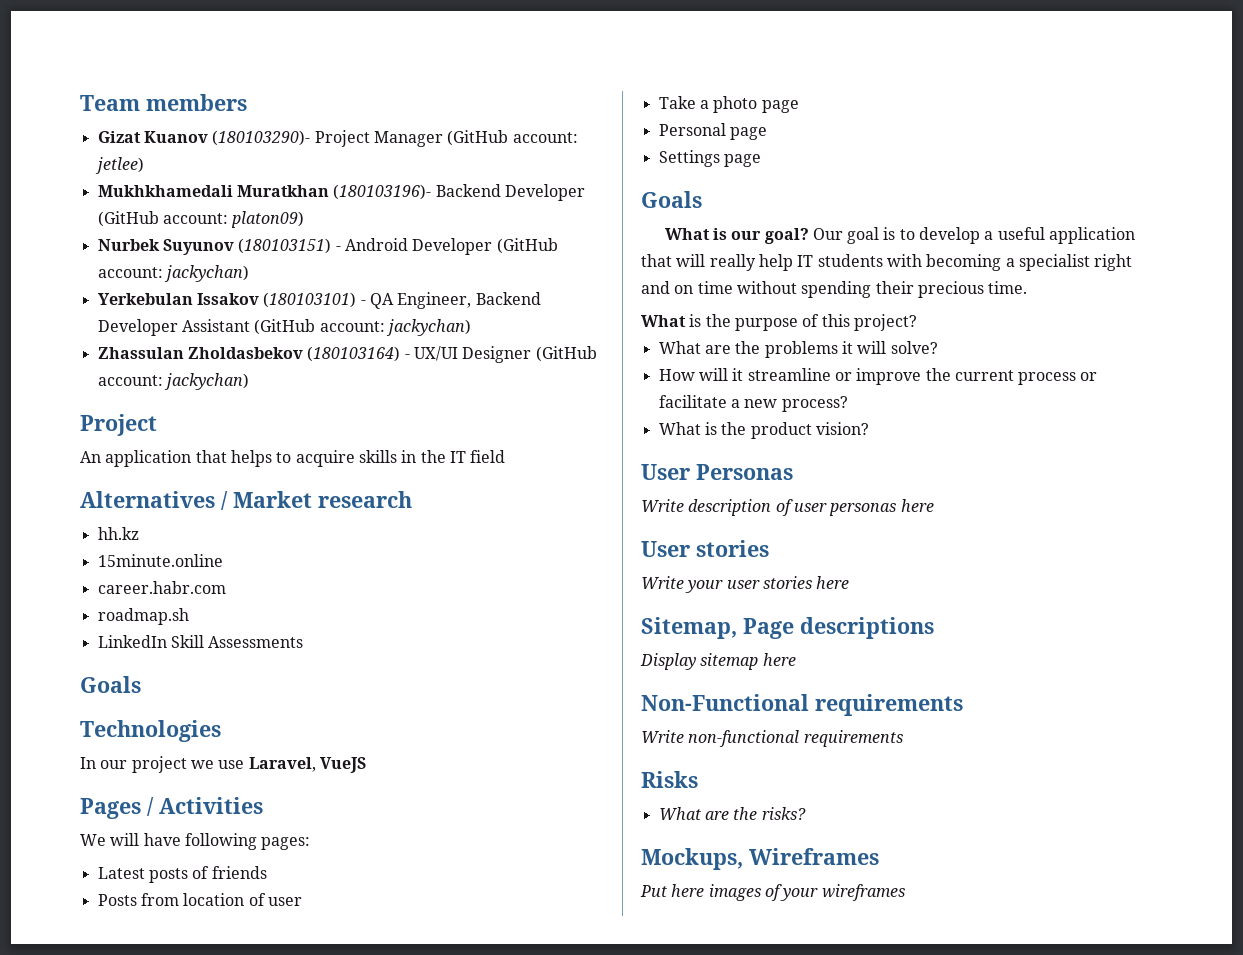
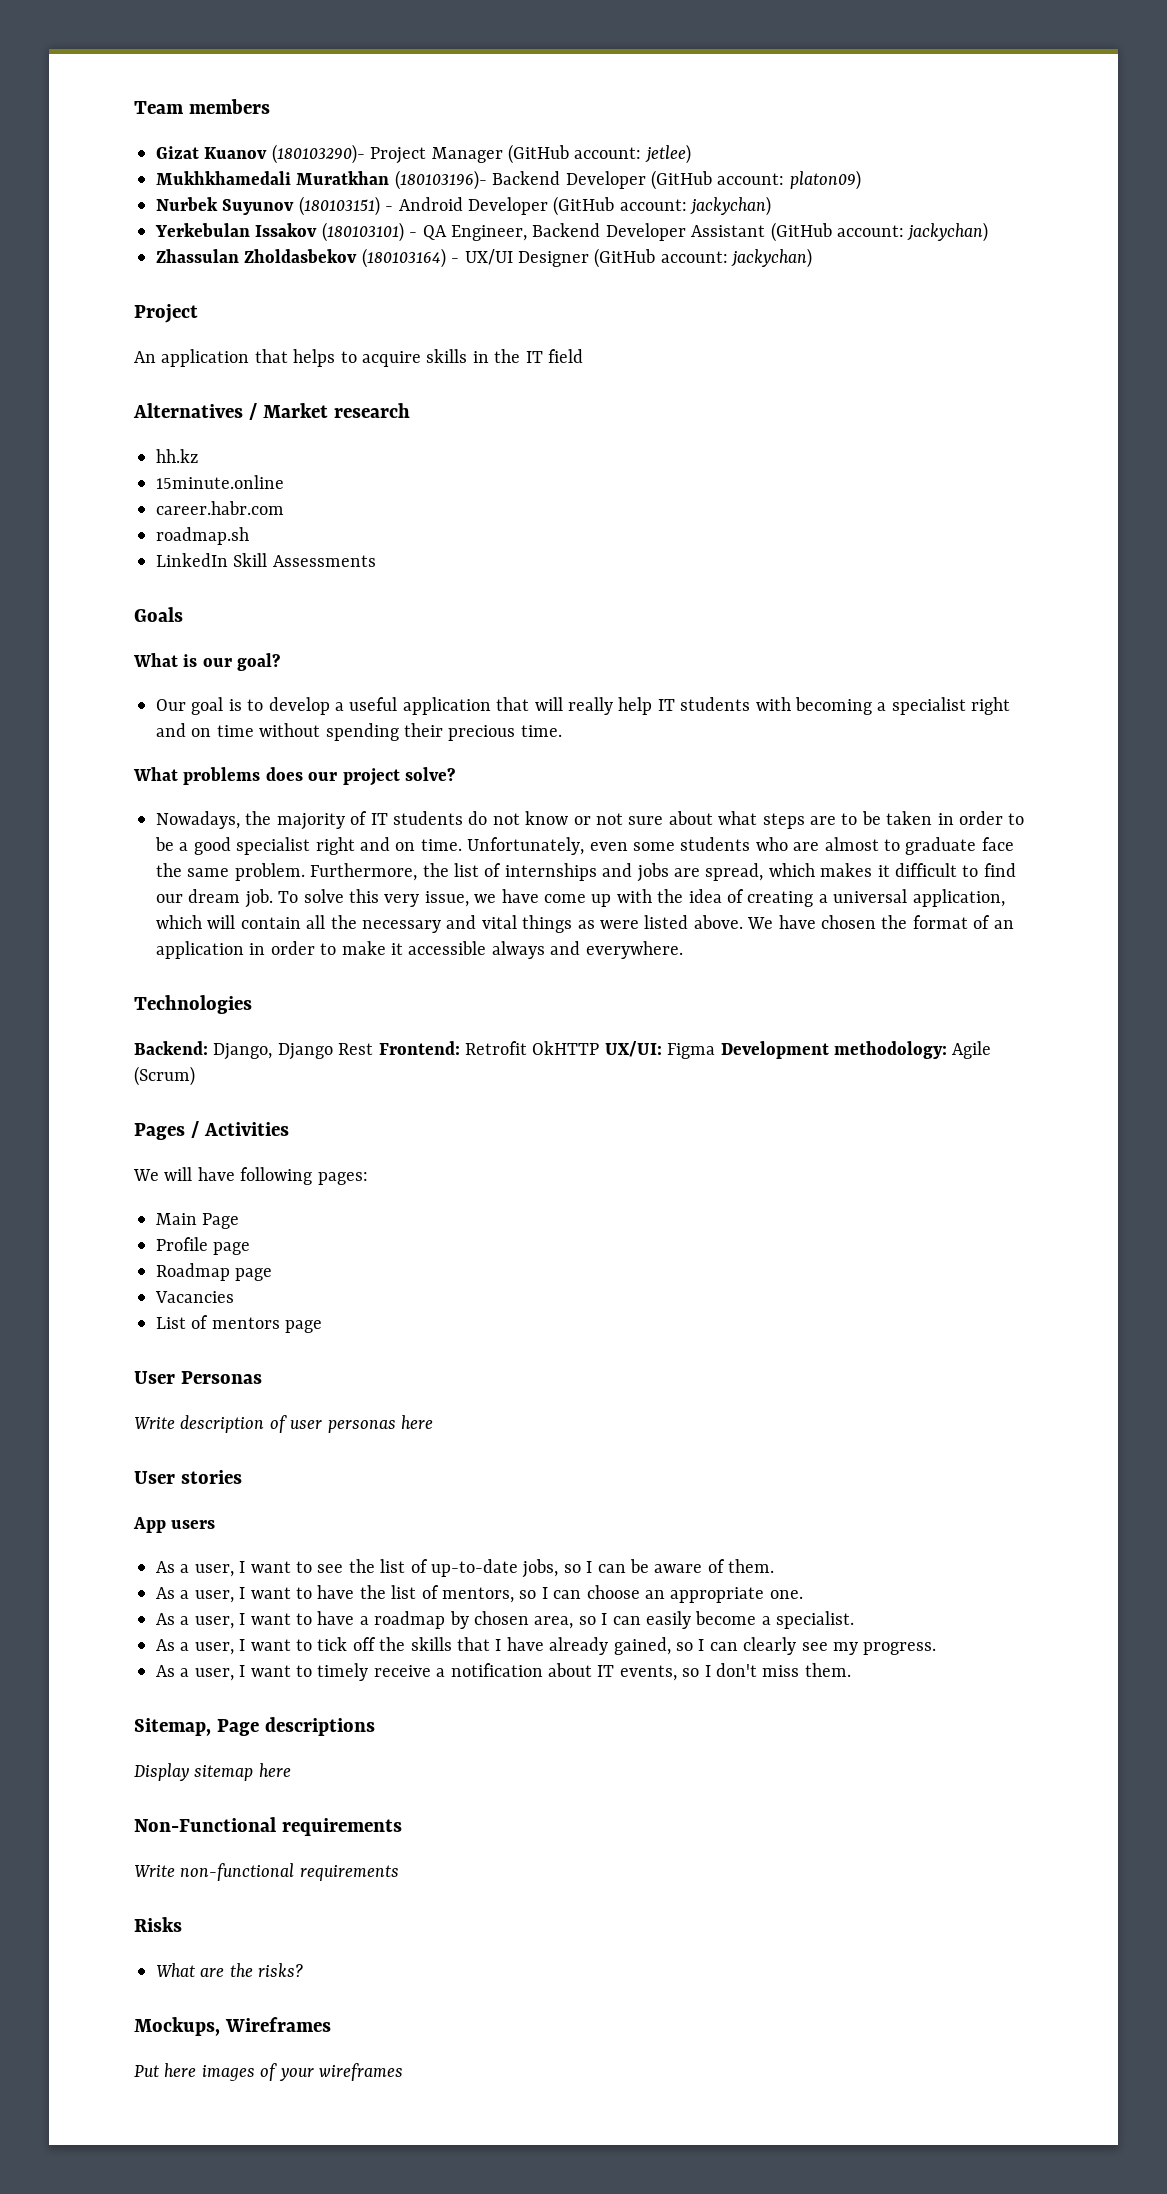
[80,720,221,742] [80,756,366,773] [80,797,263,819] [80,833,311,850] [97,866,267,883] [97,893,302,906] [658,96,799,113] [658,123,767,140] [658,150,761,167] [641,191,702,208] // Technologies // In our project we use Laravel, VueJS // Pages / Activities // We will have following pages: // Latest posts of friends // Posts from location of user // Take a photo page // Personal page // Settings page // Goals -> (183, 614) none
(809, 236) none -> (281, 662) //
[689,314,917,331] [658,341,938,358] [658,368,1098,385] [658,395,848,412] [658,422,869,439] is the purpose of this project? // What are the problems it will solve? // How will it streamline or improve the current process or facilitate a new process? // What is the product vision? -> [183,767,455,786] [156,811,1025,830] [155,837,1014,855] [156,863,1016,882] [156,889,1005,908] [156,915,1014,933] [156,941,683,959] [134,995,252,1014] [134,1041,992,1060] [134,1066,195,1086] [134,1121,289,1140] [133,1167,368,1185] [156,1213,240,1229] [156,1237,251,1255] [156,1263,273,1281] [155,1291,234,1303] [156,1315,323,1333] problems does our project solve? // Nowadays, the majority of IT students do not know or not sure about what steps are to be taken in order to be a good specialist right and on time. Unfortunately, even some students who are almost to graduate face the same problem. Furthermore, the list of internships and jobs are spread, which makes it difficult to find our dream job. To solve this very issue, we have come up with the idea of creating a universal application, which will contain all the necessary and vital things as were listed above. We have chosen the format of an application in order to make it accessible always and everywhere. // Technologies // Backend: Django, Django Rest Frontend: Retrofit OkHTTP UX/UI: Figma Development methodology: Agile (Scrum) // Pages / Activities // We will have following pages: // Main Page // Profile page // Roadmap page // Vacancies // List of mentors page
[641,576,850,593] Write your user stories here -> [133,1517,216,1533] [156,1559,775,1578] [156,1585,803,1603] [156,1611,855,1629] [156,1637,937,1655] [156,1663,851,1681] App users // As a user, I want to see the list of up-to-date jobs, so I can be aware of them. // As a user, I want to have the list of mentors, so I can choose an appropriate one. // As a user, I want to have a roadmap by chosen area, so I can easily become a specialist. // As a user, I want to tick off the skills that I have already gained, so I can clearly see my progress. // As a user, I want to timely receive a notification about IT events, so I don't miss them.

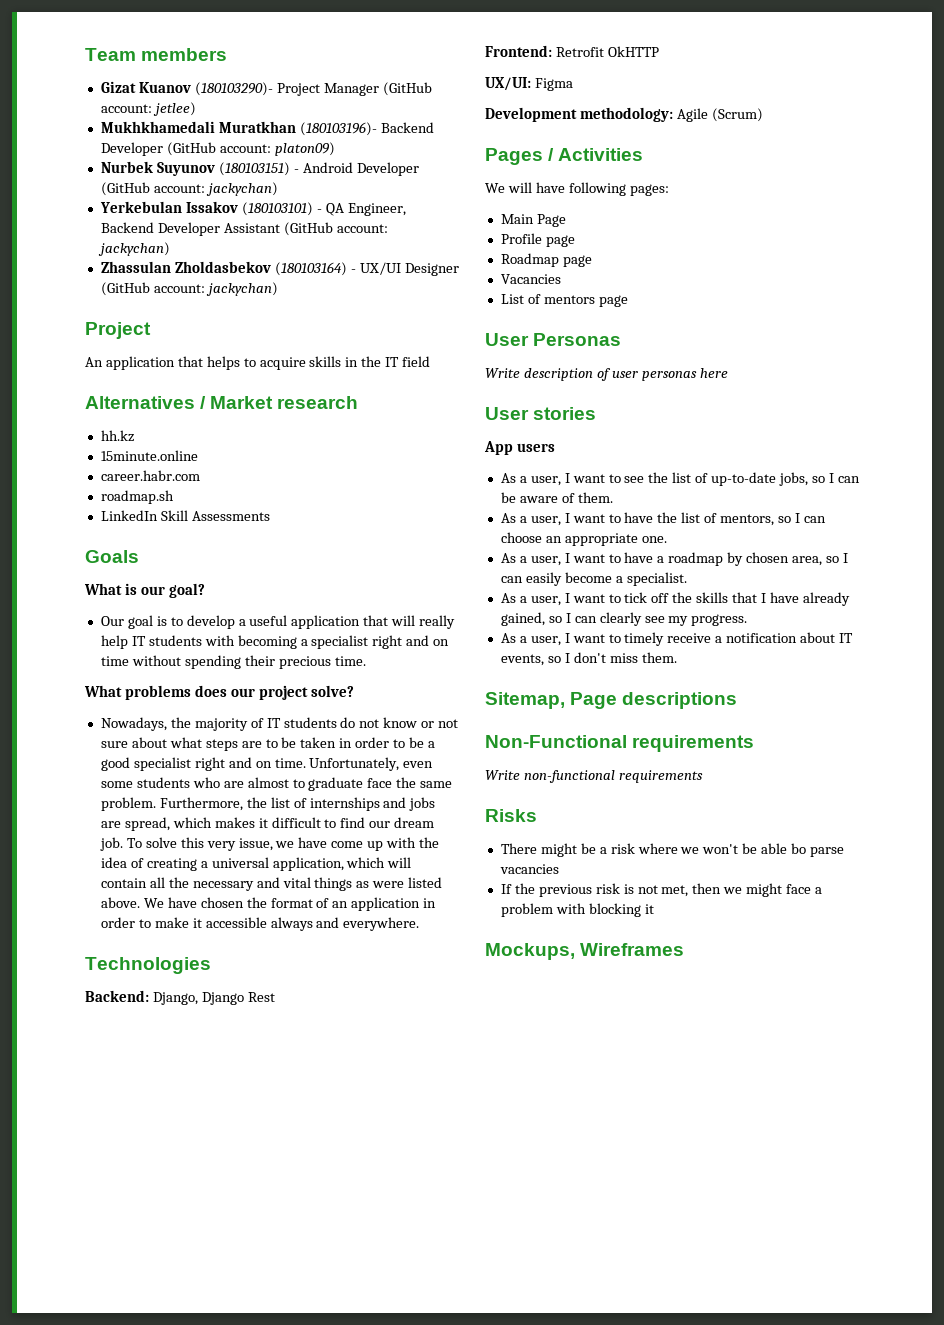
(374, 1049) none -> (275, 997) //
(600, 1048) none -> (659, 51) //
(716, 1051) none -> (573, 84) //
[134,1763,291,1781] // Display sitemap here -> (738, 700) none
[156,1963,304,1977] [134,2017,331,2036] [134,2063,403,2081] What are the risks? // Mockups, Wireframes // Put here images of your wireframes -> [500,843,845,857] [499,864,559,874] [500,883,823,897] [500,903,654,917] [485,943,685,960] There might be a risk where we won't be able bo parse vacancies // If the previous risk is not met, then we might face a problem with blocking it // Mockups, Wireframes

